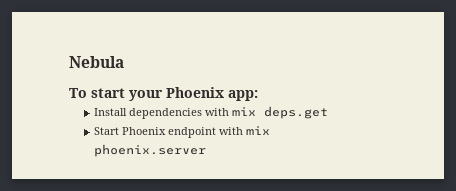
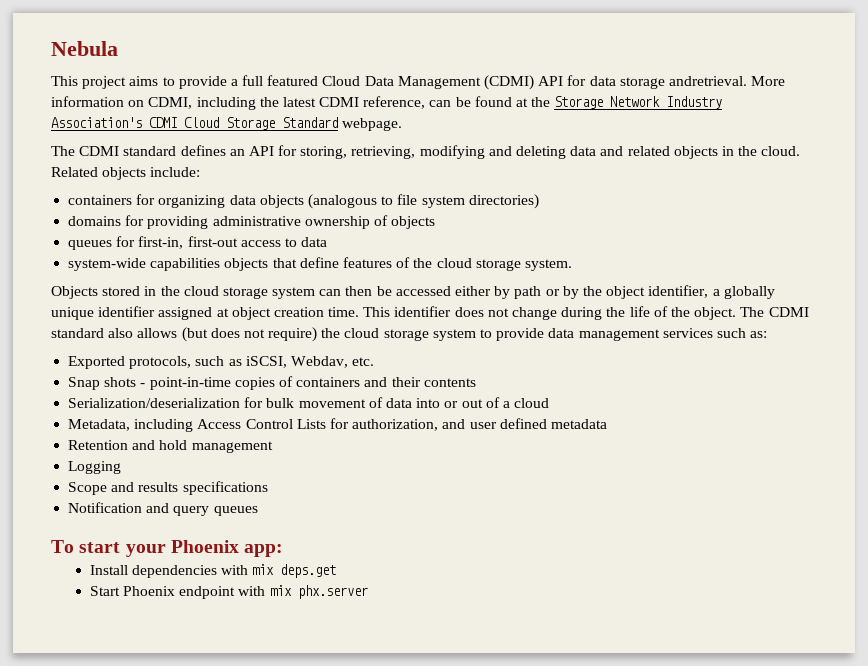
(124, 62) none -> [51,75,786,90] [51,96,723,110] [51,117,403,131] [51,145,801,159] [51,167,201,180] [68,194,539,209] [68,215,436,229] [68,236,328,250] [68,257,572,271] [51,285,775,299] [51,306,809,320] [51,327,768,342] [68,356,375,369] [68,376,476,390] [68,397,550,408] [68,418,607,432] [68,440,273,453] [68,461,122,474] [68,481,268,495] [68,502,258,516] // This project aims to provide a full featured Cloud Data Management (CDMI) API for data storage andretrieval. More information on CDMI, including the latest CDMI reference, can be found at the Storage Network Industry Association's CDMI Cloud Storage Standard webpage. // The CDMI standard defines an API for storing, retrieving, modifying and deleting data and related objects in the cloud. Related objects include: // containers for organizing data objects (analogous to file system directories) // domains for providing administrative ownership of objects // queues for first-in, first-out access to data // system-wide capabilities objects that define features of the cloud storage system. // Objects stored in the cloud storage system can then be accessed either by path or by the object identifier, a globally unique identifier assigned at object creation time. This identifier does not change during the life of the object. The CDMI standard also allows (but does not require) the cloud storage system to provide data management services such as: // Exported protocols, such as iSCSI, Webdav, etc. // Snap shots - point-in-time copies of containers and their contents // Serialization/deserialization for bulk movement of data into or out of a cloud // Metadata, including Access Control Lists for authorization, and user defined metadata // Retention and hold management // Logging // Scope and results specifications // Notification and query queues
[94,144,207,157] phoenix.server -> [297,585,368,599] phx.server

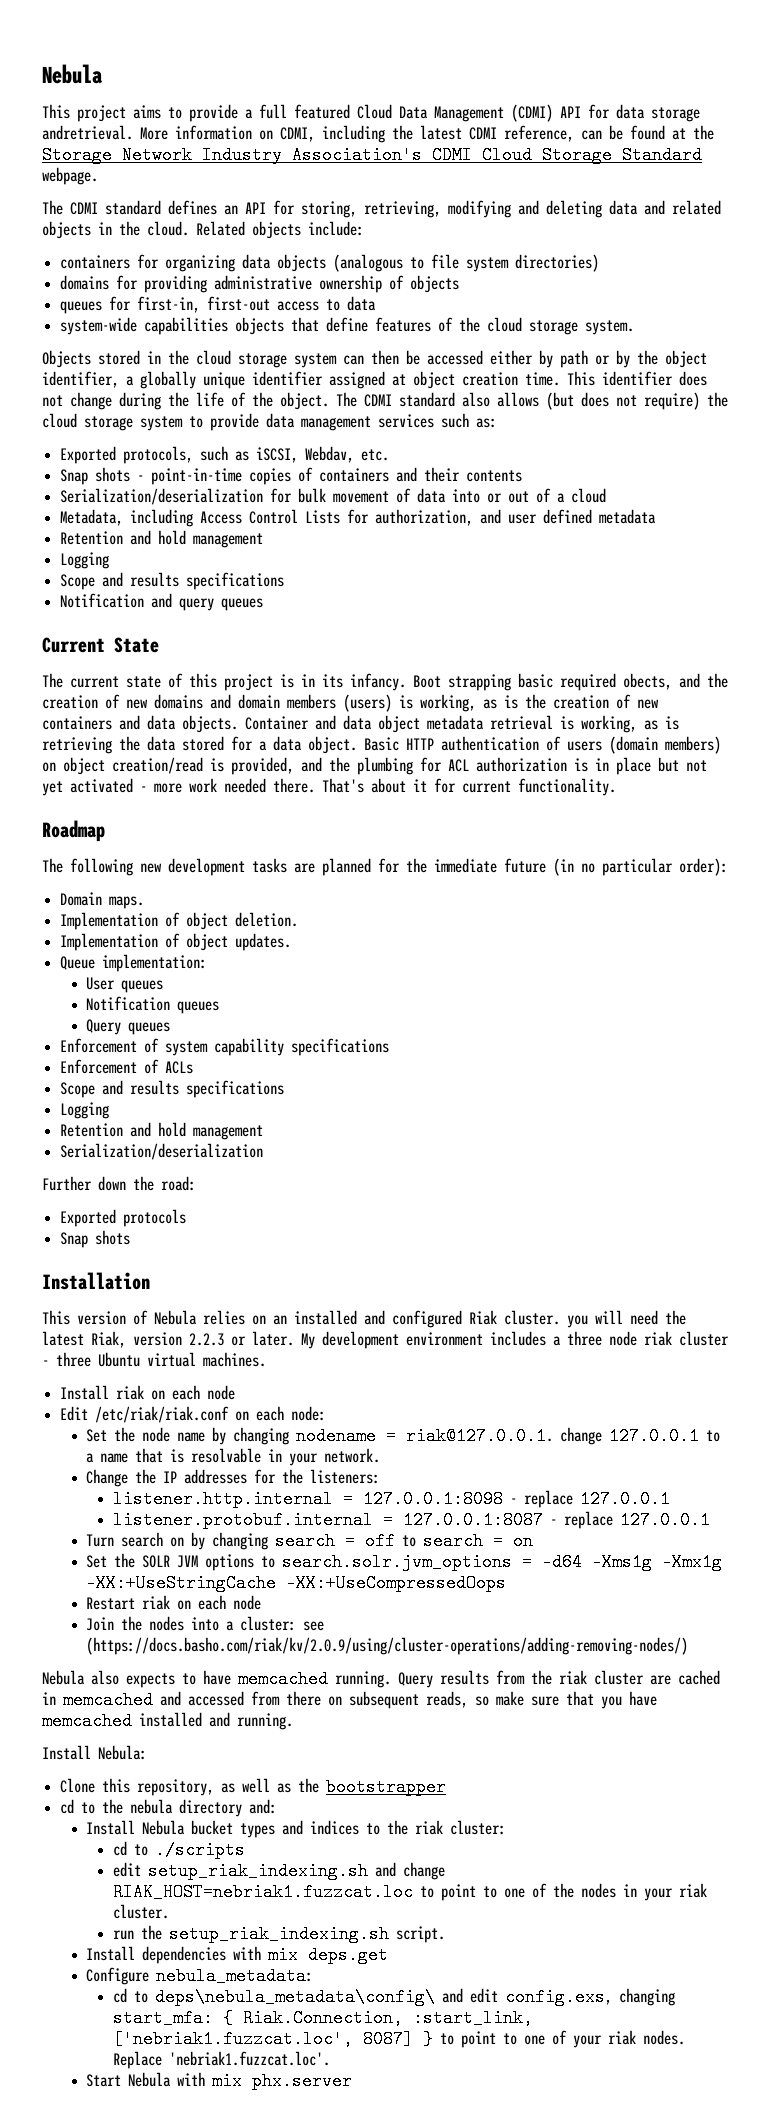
[51,540,284,557] To start your Phoenix app: -> [42,637,159,653] [42,673,728,691] [42,694,659,712] [42,715,679,733] [42,736,721,754] [42,757,707,775] [42,778,616,796] [42,820,105,842] [42,858,728,876] [60,892,145,909] [60,912,299,930] [60,933,292,951] [60,954,208,972] [86,977,164,993] [86,996,220,1014] [86,1019,171,1035] [60,1038,390,1056] [60,1059,194,1074] [60,1080,285,1098] [60,1102,110,1119] [60,1122,264,1140] [60,1143,264,1160] [42,1176,196,1191] [60,1209,187,1227] [60,1230,131,1248] [42,1272,150,1290] [42,1310,686,1328] [42,1331,729,1349] [42,1352,266,1367] [60,1385,236,1400] [60,1406,327,1423] [86,1427,721,1445] [86,1448,381,1466] [86,1469,381,1487] [112,1490,670,1508] [112,1511,710,1529] [86,1532,534,1550] [86,1553,723,1571] [86,1574,507,1592] [86,1595,262,1610] [86,1616,325,1631] [86,1637,689,1655] [42,1670,720,1688] [42,1691,657,1709] [42,1712,293,1730] [42,1745,147,1760] [60,1778,447,1796] [60,1799,278,1817] [86,1820,507,1838] [112,1841,245,1859] [112,1862,445,1880] [112,1883,707,1901] [112,1904,169,1919] [112,1925,445,1943] Current State // The current state of this project is in its infancy. Boot strapping basic required obects, and the creation of new domains and domain members (users) is working, as is the creation of new containers and data objects. Container and data object metadata retrieval is working, as is retrieving the data stored for a data object. Basic HTTP authentication of users (domain members) on object creation/read is provided, and the plumbing for ACL authorization is in place but not yet activated - more work needed there. That's about it for current functionality. // Roadmap // The following new development tasks are planned for the immediate future (in no particular order): // Domain maps. // Implementation of object deletion. // Implementation of object updates. // Queue implementation: // User queues // Notification queues // Query queues // Enforcement of system capability specifications // Enforcement of ACLs // Scope and results specifications // Logging // Retention and hold management // Serialization/deserialization // Further down the road: // Exported protocols // Snap shots // Installation // This version of Nebula relies on an installed and configured Riak cluster. you will need the latest Riak, version 2.2.3 or later. My development environment includes a three node riak cluster - three Ubuntu virtual machines. // Install riak on each node // Edit /etc/riak/riak.conf on each node: // Set the node name by changing nodename = riak@127.0.0.1. change 127.0.0.1 to a name that is resolvable in your network. // Change the IP addresses for the listeners: // listener.http.internal = 127.0.0.1:8098 - replace 127.0.0.1 // listener.protobuf.internal = 127.0.0.1:8087 - replace 127.0.0.1 // Turn search on by changing search = off to search = on // Set the SOLR JVM options to search.solr.jvm_options = -d64 -Xms1g -Xmx1g -XX:+UseStringCache -XX:+UseCompressedOops // Restart riak on each node // Join the nodes into a cluster: see (https://docs.basho.com/riak/kv/2.0.9/using/cluster-operations/adding-removing-nodes/) // Nebula also expects to have memcached running. Query results from the riak cluster are cached in memcached and accessed from there on subsequent reads, so make sure that you have memcached installed and running. // Install Nebula: // Clone this repository, as well as the bootstrapper // cd to the nebula directory and: // Install Nebula bucket types and indices to the riak cluster: // cd to ./scripts // edit setup_riak_indexing.sh and change RIAK_HOST=nebriak1.fuzzcat.loc to point to one of the nodes in your riak cluster. // run the setup_riak_indexing.sh script.
(337, 571) none -> [86,1967,314,1985] [112,1988,675,2006] [112,2009,533,2027] [112,2030,685,2048] [112,2051,330,2069] // Configure nebula_metadata: // cd to deps\nebula_metadata\config\ and edit config.exs, changing start_mfa: { Riak.Connection, :start_link, ['nebriak1.fuzzcat.loc', 8087] } to point to one of your riak nodes. Replace 'nebriak1.fuzzcat.loc'.
[123,586,236,599] Phoenix endpoint -> [128,2072,172,2087] Nebula

